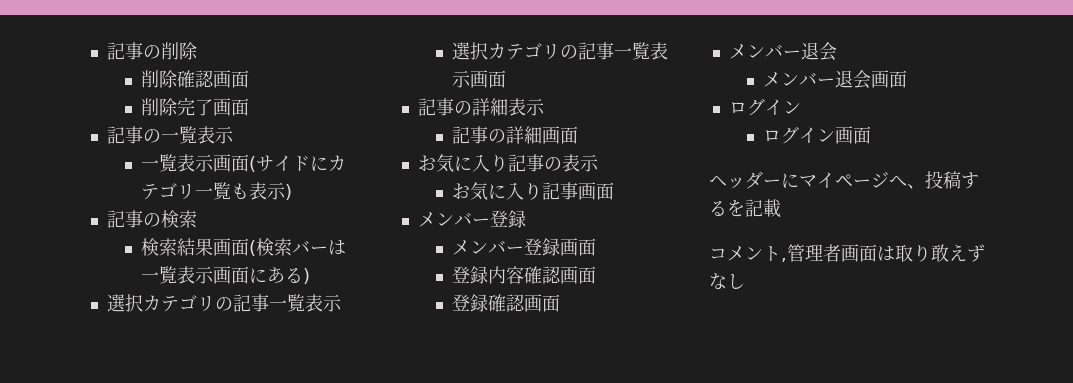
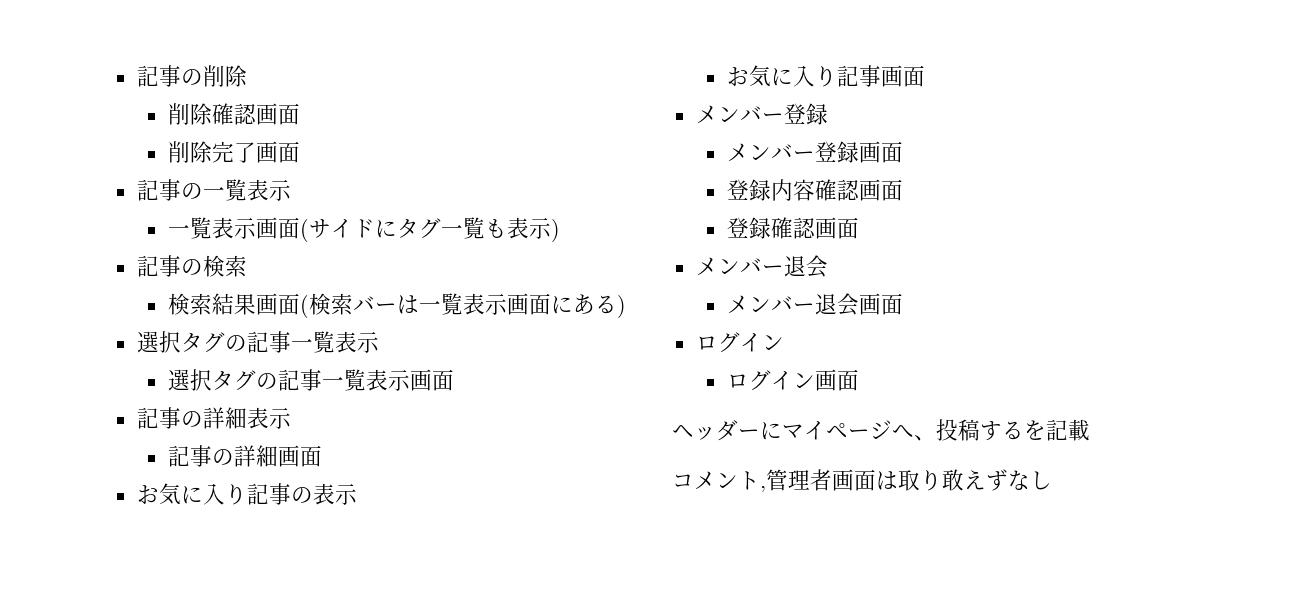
[328,155,347,171] [141,183,196,200] カテゴリ -> [396,218,441,239] タグ
[142,295,215,312] カテゴリ -> [180,332,225,353] タグ
[488,43,561,60] カテゴリ -> [211,370,256,391] タグ

